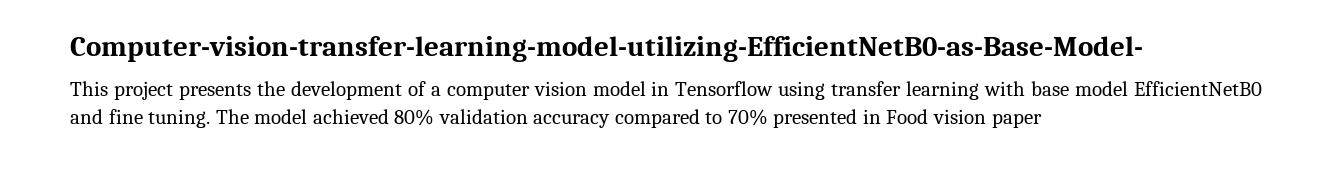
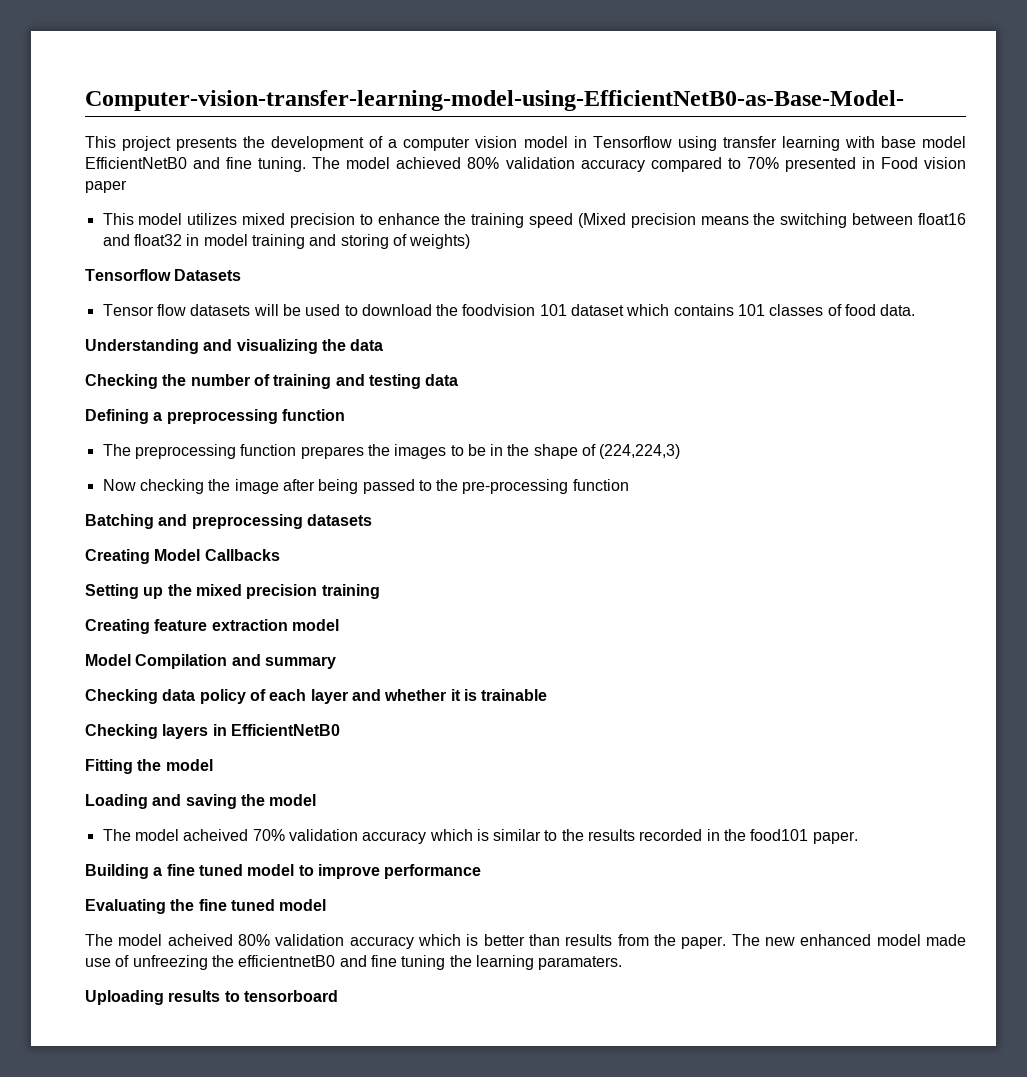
[70,36,1143,62] Computer-vision-transfer-learning-model-utilizing-EfficientNetB0-as-Base-Model- -> [85,90,904,111] Computer-vision-transfer-learning-model-using-EfficientNetB0-as-Base-Model-
(1042, 120) none -> [102,213,966,228] [102,234,471,249] [85,269,242,281] [102,304,916,316] [85,339,384,354] [85,374,459,389] [85,409,345,424] [102,444,681,459] [102,479,629,494] [85,514,372,529] [85,549,280,564] [85,584,380,599] [85,619,339,634] [85,654,336,669] [85,689,548,704] [85,724,340,739] [85,759,213,774] [85,794,317,809] [102,829,858,844] [85,864,482,879] [85,899,327,914] [85,934,967,949] [85,955,623,970] [85,990,338,1005] // This model utilizes mixed precision to enhance the training speed (Mixed precision means the switching between float16 and float32 in model training and storing of weights) // Tensorflow Datasets // Tensor flow datasets will be used to download the foodvision 101 dataset which contains 101 classes of food data. // Understanding and visualizing the data // Checking the number of training and testing data // Defining a preprocessing function // The preprocessing function prepares the images to be in the shape of (224,224,3) // Now checking the image after being passed to the pre-processing function // Batching and preprocessing datasets // Creating Model Callbacks // Setting up the mixed precision training // Creating feature extraction model // Model Compilation and summary // Checking data policy of each layer and whether it is trainable // Checking layers in EfficientNetB0 // Fitting the model // Loading and saving the model // The model acheived 70% validation accuracy which is similar to the results recorded in the food101 paper. // Building a fine tuned model to improve performance // Evaluating the fine tuned model // The model acheived 80% validation accuracy which is better than results from the paper. The new enhanced model made use of unfreezing the efficientnetB0 and fine tuning the learning paramaters. // Uploading results to tensorboard

